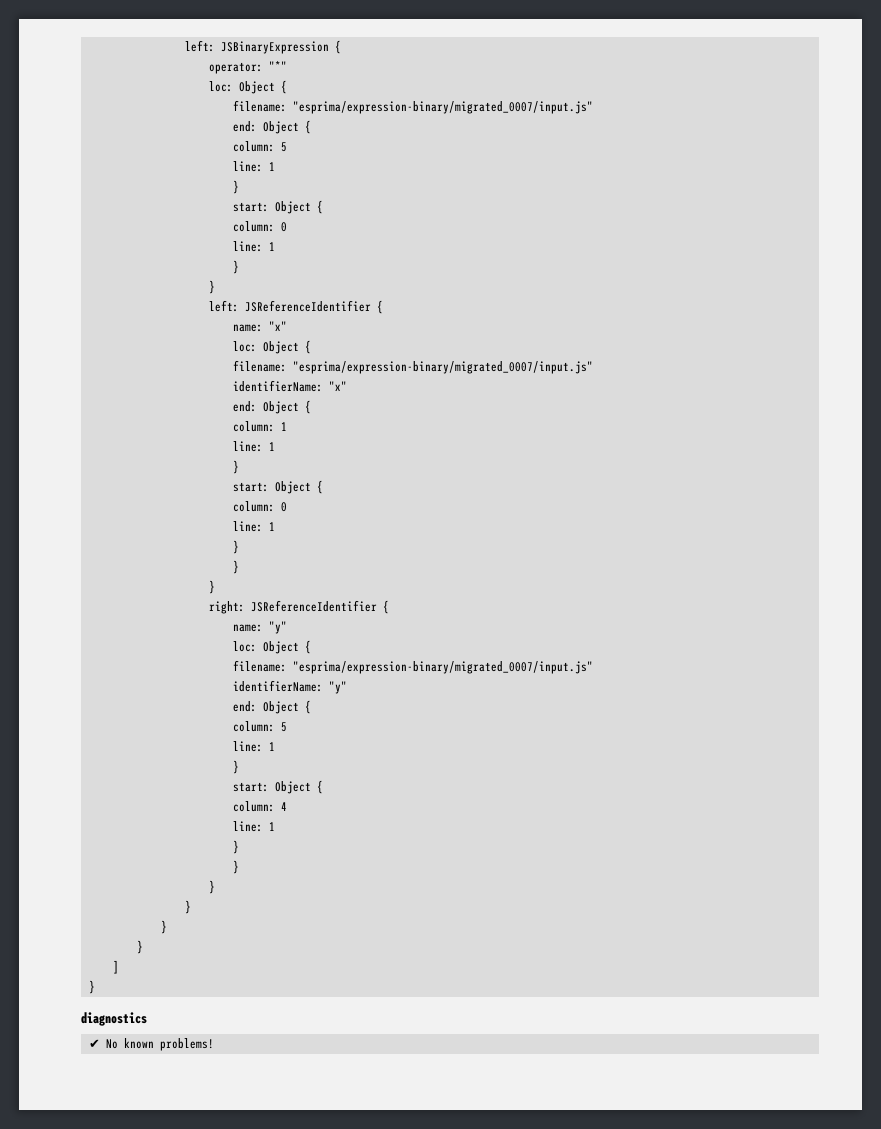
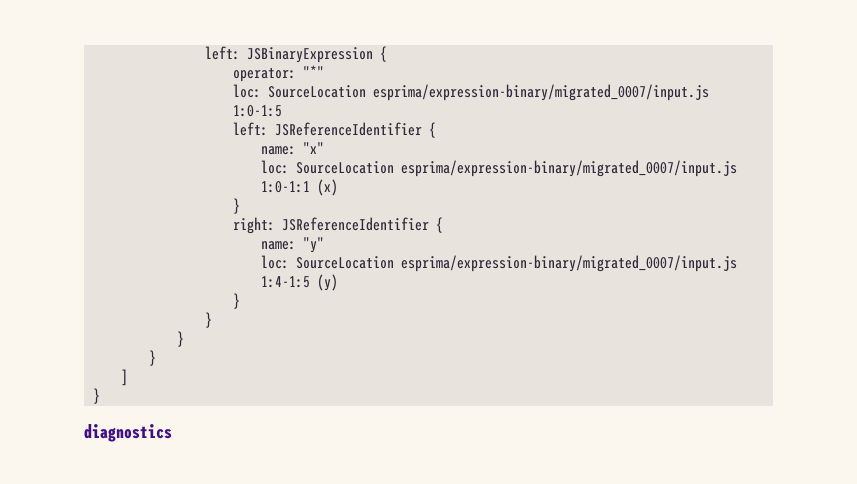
[238,80,287,94] [232,100,593,114] [232,120,311,134] [232,141,287,152] [232,161,275,172] [232,180,239,194] [232,200,323,214] [232,221,287,232] [232,241,275,252] [232,260,239,274] [208,280,215,294] Object { // filename: "esprima/expression-binary/migrated_0007/input.js" // end: Object { // column: 5 // line: 1 // } // start: Object { // column: 0 // line: 1 // } // } -> [268,84,710,101] [233,105,283,117] SourceLocation esprima/expression-binary/migrated_0007/input.js 1:0-1:5
[262,340,311,354] [232,360,593,374] [232,380,347,392] [232,400,311,414] [232,421,287,432] [232,441,275,452] [232,460,239,474] [232,480,323,494] [232,501,287,512] [232,521,275,532] [232,540,239,554] [232,560,239,574] Object { // filename: "esprima/expression-binary/migrated_0007/input.js" // identifierName: "x" // end: Object { // column: 1 // line: 1 // } // start: Object { // column: 0 // line: 1 // } // } -> [296,160,738,177] [261,179,339,196] SourceLocation esprima/expression-binary/migrated_0007/input.js 1:0-1:1 (x)
[262,640,311,654] [232,660,593,674] [232,680,347,694] [232,700,311,714] [232,721,287,732] [232,741,275,752] [232,760,239,774] [232,780,323,794] [232,801,287,812] [232,821,275,832] [232,840,239,854] [232,860,239,874] Object { // filename: "esprima/expression-binary/migrated_0007/input.js" // identifierName: "y" // end: Object { // column: 5 // line: 1 // } // start: Object { // column: 4 // line: 1 // } // } -> [296,255,738,272] [261,274,339,291] SourceLocation esprima/expression-binary/migrated_0007/input.js 1:4-1:5 (y)
[88,1038,214,1051] // ✔ No known problems! -> (172, 433) none

